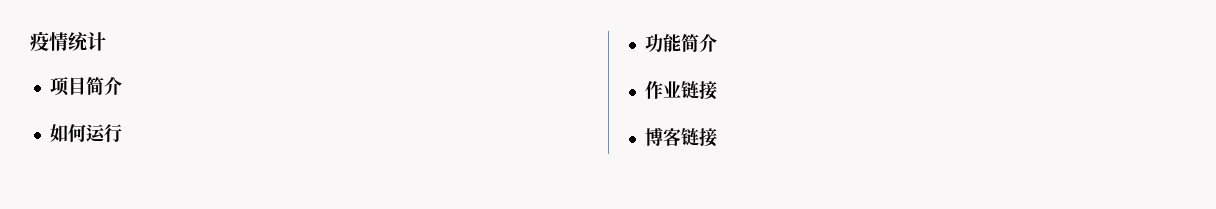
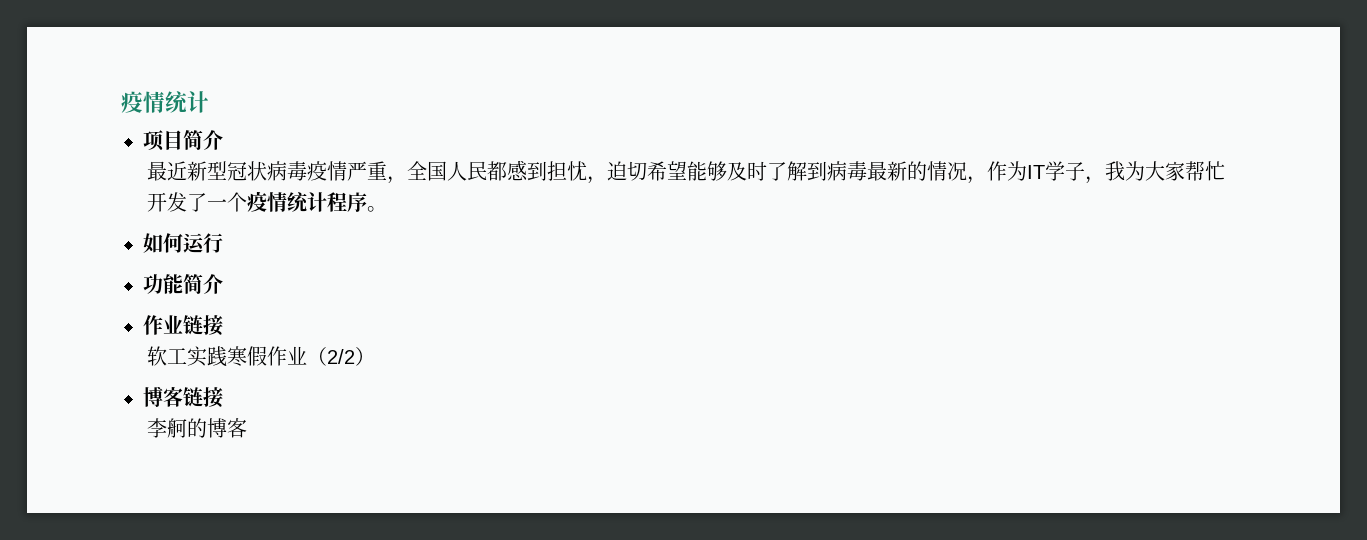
(122, 86) none -> [146,160,1225,184] [146,191,387,212] // 最近新型冠状病毒疫情严重，全国人民都感到担忧，迫切希望能够及时了解到病毒最新的情况，作为IT学子，我为大家帮忙开发了一个疫情统计程序。
(717, 90) none -> [146,346,375,367] // 软工实践寒假作业（2/2）
(717, 137) none -> [146,418,247,438] // 李舸的博客

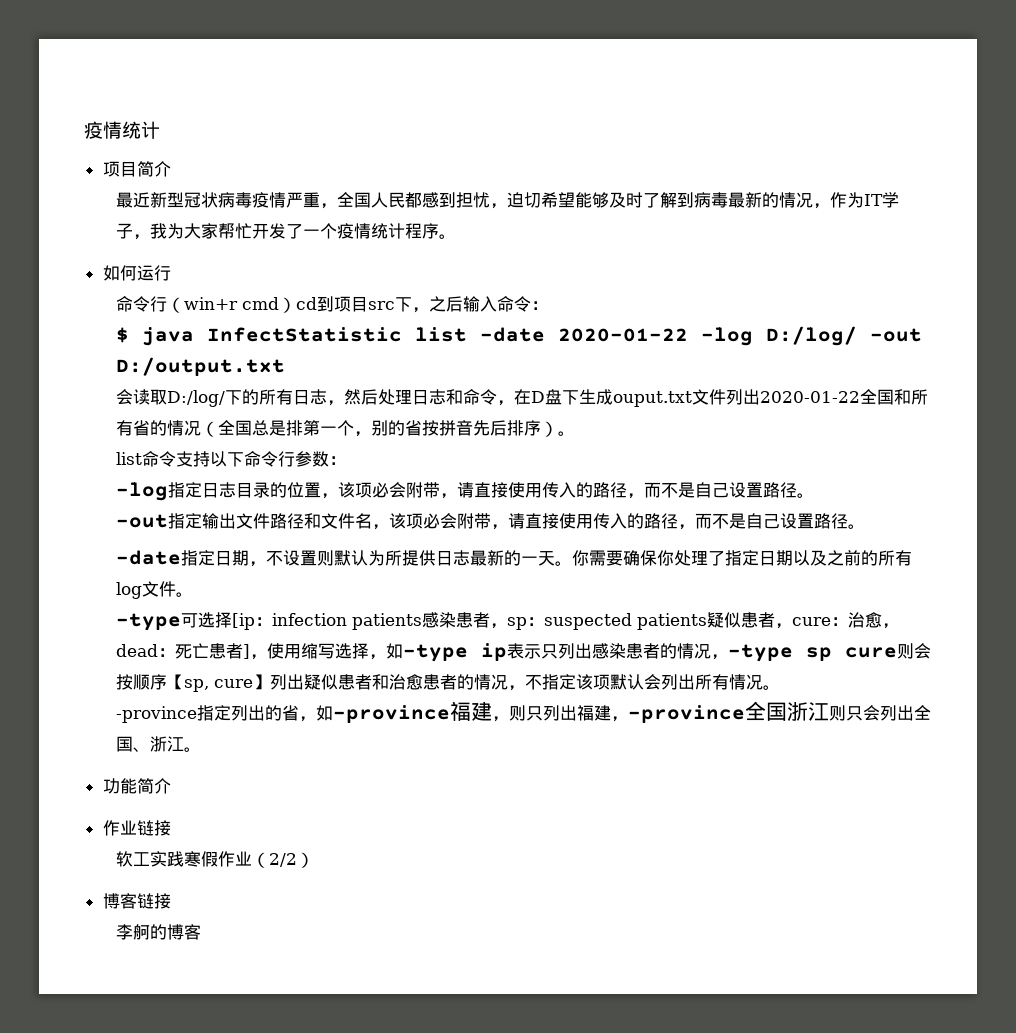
(223, 243) none -> [115,296,548,313] [115,326,922,346] [115,357,285,376] [115,389,928,407] [115,420,575,437] [115,451,346,467] [115,482,814,501] [115,513,865,530] [115,550,912,567] [115,581,193,599] [115,612,899,631] [115,643,931,662] [115,674,780,692] [115,701,931,723] [115,736,201,752] // 命令行（win+r cmd）cd到项目src下，之后输入命令： // $ java InfectStatistic list -date 2020-01-22 -log D:/log/ -out D:/output.txt // 会读取D:/log/下的所有日志，然后处理日志和命令，在D盘下生成ouput.txt文件列出2020-01-22全国和所有省的情况（全国总是排第一个，别的省按拼音先后排序）。 // list命令支持以下命令行参数： // -log指定日志目录的位置，该项必会附带，请直接使用传入的路径，而不是自己设置路径。 // -out指定输出文件路径和文件名，该项必会附带，请直接使用传入的路径，而不是自己设置路径。 // -date指定日期，不设置则默认为所提供日志最新的一天。你需要确保你处理了指定日期以及之前的所有log文件。 // -type可选择[ip：infection patients感染患者，sp：suspected patients疑似患者，cure：治愈，dead：死亡患者]，使用缩写选择，如-type ip表示只列出感染患者的情况，-type sp cure则会按顺序【sp, cure】列出疑似患者和治愈患者的情况，不指定该项默认会列出所有情况。 // -province指定列出的省，如-province福建，则只列出福建，-province全国浙江则只会列出全国、浙江。

